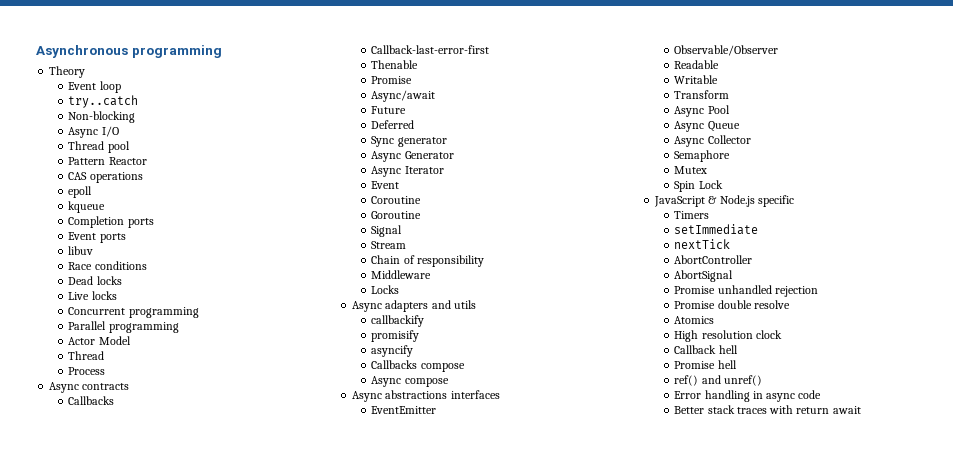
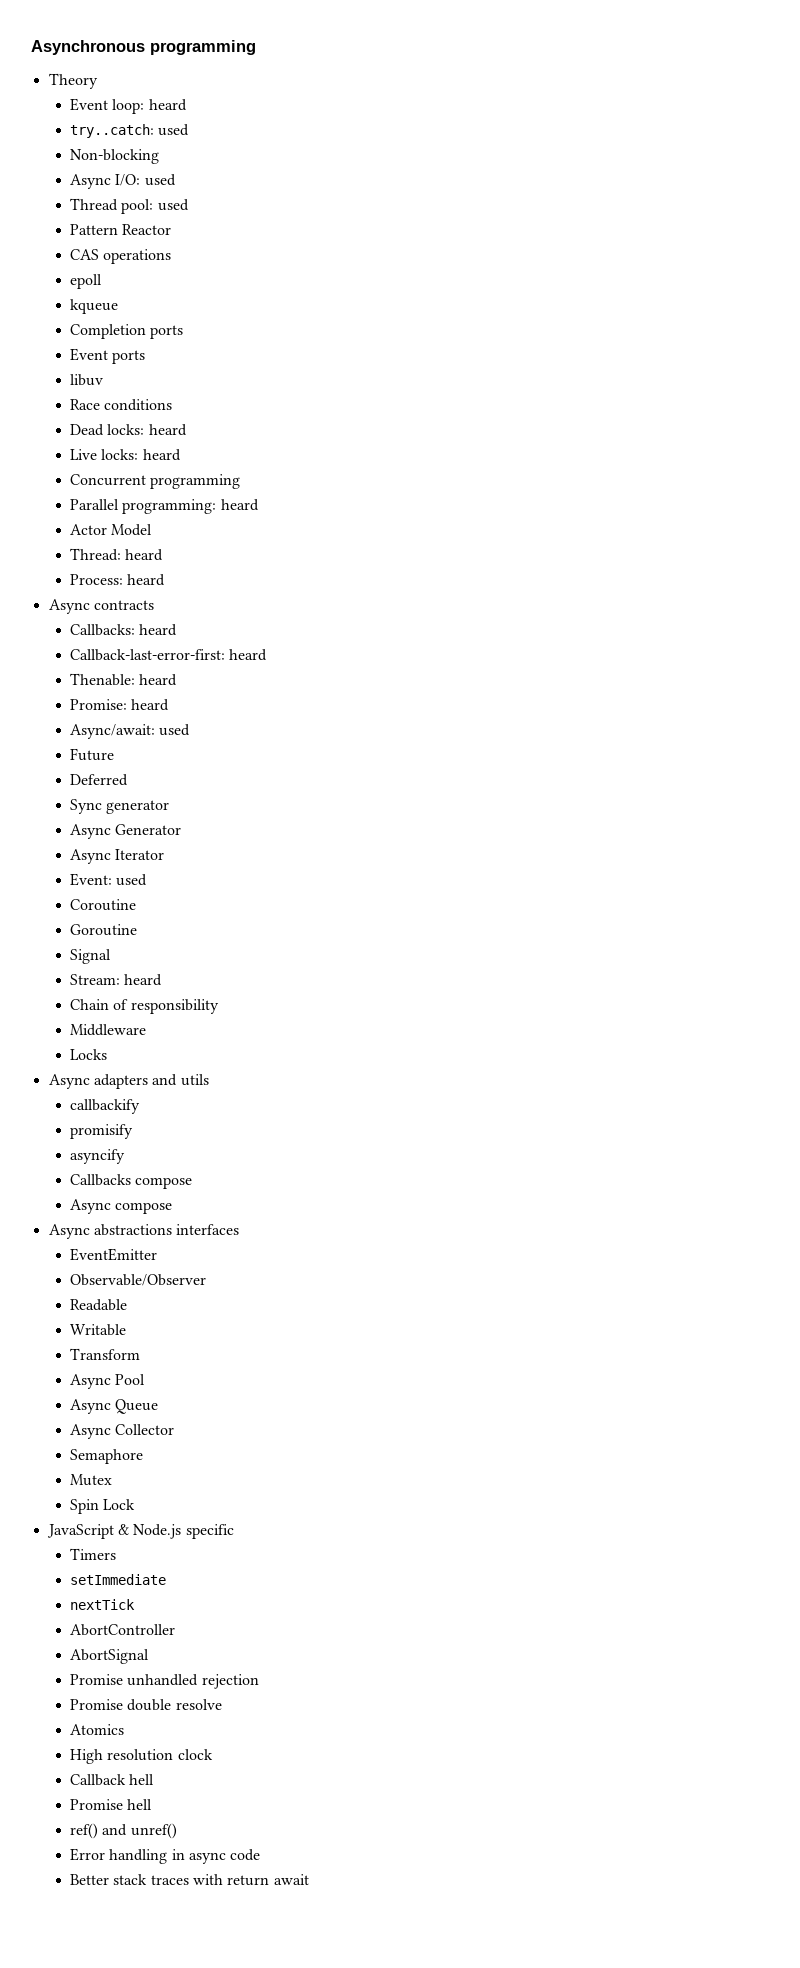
[99,81,121,93] [68,95,139,108] loop // try..catch -> [112,99,187,114] [69,124,190,138] loop: heard // try..catch: used
[101,126,119,137] [68,141,130,153] I/O // Thread pool -> [115,174,176,186] [69,198,189,214] I/O: used // Thread pool: used
[96,276,122,285] locks -> [107,424,187,436] locks: heard
[91,291,117,300] locks -> [101,449,181,461] locks: heard
[108,322,179,333] programming -> [122,499,259,514] programming: heard
[68,351,105,360] [68,367,106,375] [49,382,130,393] [68,396,115,405] [371,45,490,54] [371,60,419,69] [371,76,413,84] [371,90,436,102] Thread // Process // Async contracts // Callbacks // Callback-last-error-first // Thenable // Promise // Async/await -> [69,548,164,561] [69,574,166,586] [48,599,154,614] [69,624,178,636] [69,649,268,661] [69,673,178,686] [69,699,170,711] [69,724,191,739] Thread: heard // Process: heard // Async contracts // Callbacks: heard // Callback-last-error-first: heard // Thenable: heard // Promise: heard // Async/await: used
[371,181,400,189] Event -> [69,873,148,886] Event: used
[371,241,407,249] Stream -> [69,974,163,986] Stream: heard

